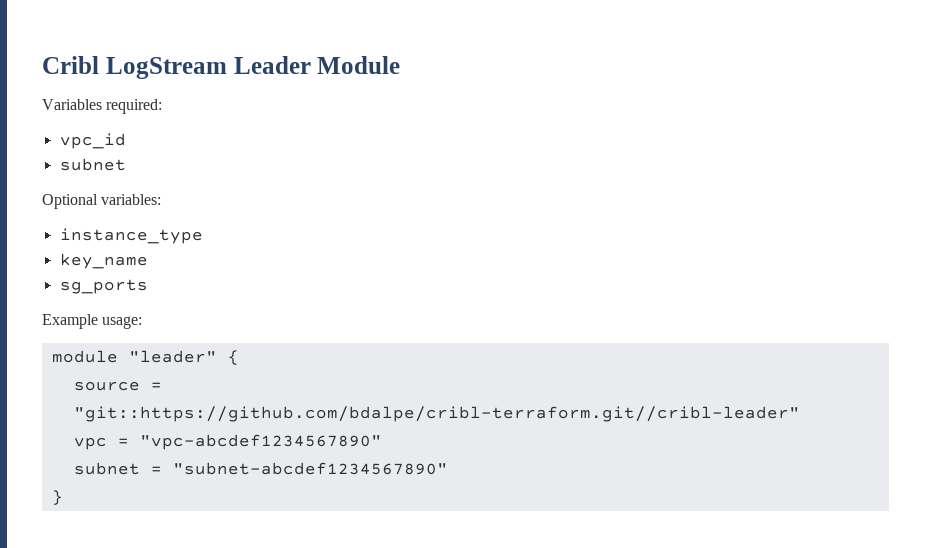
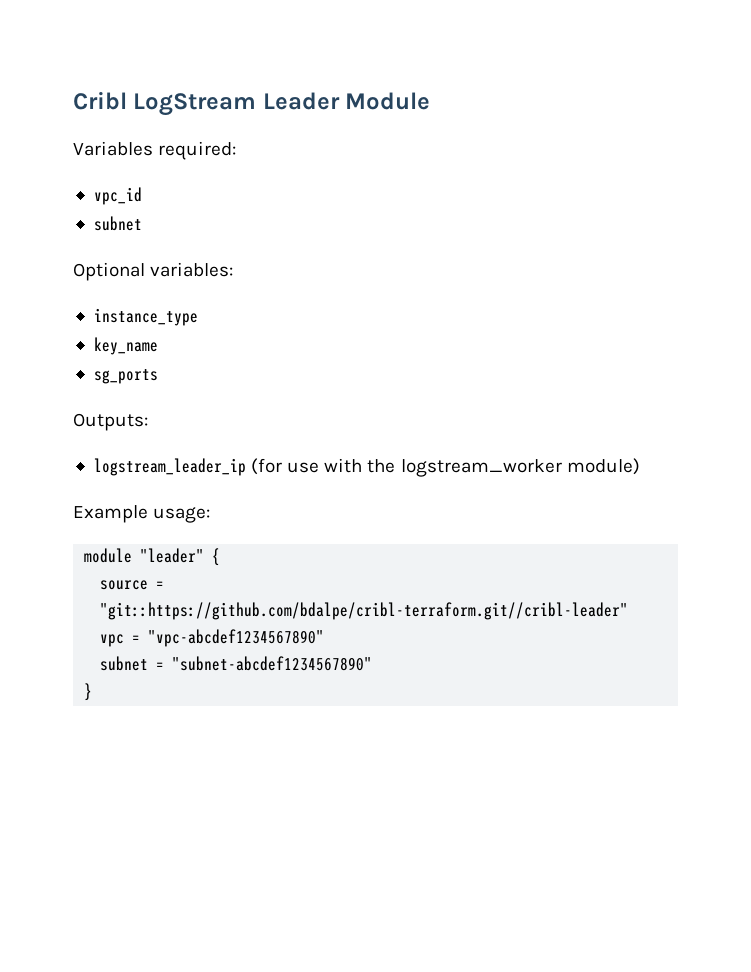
(148, 286) none -> [73,413,148,431] [93,458,640,477] // Outputs: // logstream_leader_ip (for use with the logstream_worker module)

